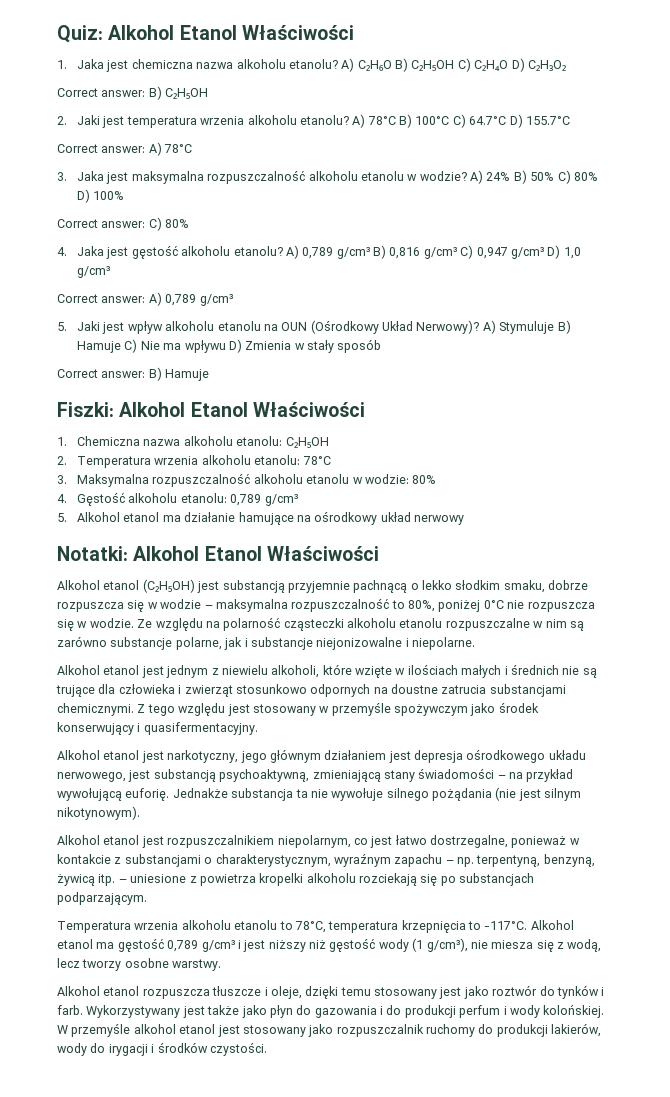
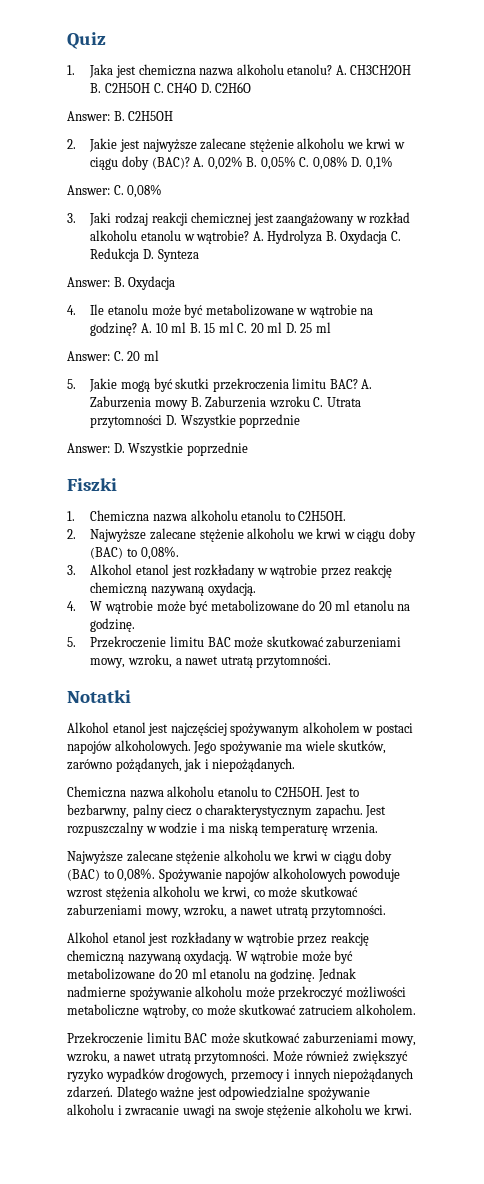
[57,25,354,43] Quiz: Alkohol Etanol Właściwości -> [67,32,106,49] Quiz
[341,58,566,72] [57,86,209,100] [57,114,570,128] [57,142,193,156] [57,170,598,184] [77,189,125,203] [57,217,190,231] [57,245,581,259] [77,266,111,278] [57,292,233,306] [57,320,571,334] [77,339,382,353] [57,367,210,381] [57,402,365,417] [57,436,329,448] [57,455,331,468] [57,473,437,487] [57,492,298,506] [57,511,465,525] [57,546,379,561] [57,579,589,593] [57,598,595,612] [57,617,584,631] [57,636,475,650] [57,664,597,678] [56,684,566,697] [57,702,539,716] [57,722,258,735] [57,749,586,763] [57,768,574,782] [57,787,582,801] [57,806,140,820] [57,835,580,848] [57,854,595,867] [57,873,535,886] [57,892,147,905] [57,920,574,933] [57,938,602,952] [57,958,222,971] [57,985,605,999] [57,1005,605,1018] [57,1023,602,1037] [57,1042,267,1056] A) C₂H₆O B) C₂H₅OH C) C₂H₄O D) C₂H₃O₂ // Correct answer: B) C₂H₅OH // 2. Jaki jest temperatura wrzenia alkoholu etanolu? A) 78°C B) 100°C C) 64.7°C D) 155.7°C // Correct answer: A) 78°C // 3. Jaka jest maksymalna rozpuszczalność alkoholu etanolu w wodzie? A) 24% B) 50% C) 80% D) 100% // Correct answer: C) 80% // 4. Jaka jest gęstość alkoholu etanolu? A) 0,789 g/cm³ B) 0,816 g/cm³ C) 0,947 g/cm³ D) 1,0 g/cm³ // Correct answer: A) 0,789 g/cm³ // 5. Jaki jest wpływ alkoholu etanolu na OUN (Ośrodkowy Układ Nerwowy)? A) Stymuluje B) Hamuje C) Nie ma wpływu D) Zmienia w stały sposób // Correct answer: B) Hamuje // Fiszki: Alkohol Etanol Właściwości // 1. Chemiczna nazwa alkoholu etanolu: C₂H₅OH // 2. Temperatura wrzenia alkoholu etanolu: 78°C // 3. Maksymalna rozpuszczalność alkoholu etanolu w wodzie: 80% // 4. Gęstość alkoholu etanolu: 0,789 g/cm³ // 5. Alkohol etanol ma działanie hamujące na ośrodkowy układ nerwowy // Notatki: Alkohol Etanol Właściwości // Alkohol etanol (C₂H₅OH) jest substancją przyjemnie pachnącą o lekko słodkim smaku, dobrze rozpuszcza się w wodzie – maksymalna rozpuszczalność to 80%, poniżej 0°C nie rozpuszcza się w wodzie. Ze względu na polarność cząsteczki alkoholu etanolu rozpuszczalne w nim są zarówno substancje polarne, jak i substancje niejonizowalne i niepolarne. // Alkohol etanol jest jednym z niewielu alkoholi, które wzięte w ilościach małych i średnich nie są trujące dla człowieka i zwierząt stosunkowo odpornych na doustne zatrucia substancjami chemicznymi. Z tego względu jest stosowany w przemyśle spożywczym jako środek konserwujący i quasifermentacyjny. // Alkohol etanol jest narkotyczny, jego głównym działaniem jest depresja ośrodkowego układu nerwowego, jest substancją psychoaktywną, zmieniającą stany świadomości – na przykład wywołującą euforię. Jednakże substancja ta nie wywołuje silnego pożądania (nie jest silnym nikotynowym). // Alkohol etanol jest rozpuszczalnikiem niepolarnym, co jest łatwo dostrzegalne, ponieważ w kontakcie z substancjami o charakterystycznym, wyraźnym zapachu – np. terpentyną, benzyną, żywicą itp. – uniesione z powietrza kropelki alkoholu rozciekają się po substancjach podparzającym. // Temperatura wrzenia alkoholu etanolu to 78°C, temperatura krzepnięcia to -117°C. Alkohol etanol ma gęstość 0,789 g/cm³ i jest niższy niż gęstość wody (1 g/cm³), nie miesza się z wodą, lecz tworzy osobne warstwy. // Alkohol etanol rozpuszcza tłuszcze i oleje, dzięki temu stosowany jest jako roztwór do tynków i farb. Wykorzystywany jest także jako płyn do gazowania i do produkcji perfum i wody kolońskiej. W przemyśle alkohol etanol jest stosowany jako rozpuszczalnik ruchomy do produkcji lakierów, wody do irygacji i środków czystości. -> [335,65,412,75] [90,82,252,93] [67,111,174,121] [67,138,405,152] [90,156,393,170] [67,184,163,198] [67,212,411,226] [90,230,401,244] [90,248,199,262] [67,276,176,290] [67,304,374,318] [90,322,331,336] [67,350,159,361] [67,378,373,392] [90,396,361,410] [90,414,301,428] [67,442,248,456] [67,478,117,491] [67,510,347,522] [67,528,416,542] [90,546,179,560] [67,564,393,578] [90,582,256,596] [67,600,411,614] [90,618,136,632] [67,636,402,648] [90,654,332,668] [67,690,131,703] [67,722,413,736] [67,740,387,754] [67,758,296,772] [67,786,359,800] [67,804,387,818] [67,822,378,836] [67,850,393,864] [67,868,401,882] [66,886,358,900] [67,904,387,918] [67,932,369,946] [67,950,354,964] [67,968,356,982] [67,986,406,1000] [67,1004,417,1018] [67,1032,417,1046] [66,1050,408,1064] [67,1068,414,1082] [67,1086,370,1100] [67,1104,412,1118] A. CH3CH2OH B. C2H5OH C. CH4O D. C2H6O // Answer: B. C2H5OH // 2. Jakie jest najwyższe zalecane stężenie alkoholu we krwi w ciągu doby (BAC)? A. 0,02% B. 0,05% C. 0,08% D. 0,1% // Answer: C. 0,08% // 3. Jaki rodzaj reakcji chemicznej jest zaangażowany w rozkład alkoholu etanolu w wątrobie? A. Hydrolyza B. Oxydacja C. Redukcja D. Synteza // Answer: B. Oxydacja // 4. Ile etanolu może być metabolizowane w wątrobie na godzinę? A. 10 ml B. 15 ml C. 20 ml D. 25 ml // Answer: C. 20 ml // 5. Jakie mogą być skutki przekroczenia limitu BAC? A. Zaburzenia mowy B. Zaburzenia wzroku C. Utrata przytomności D. Wszystkie poprzednie // Answer: D. Wszystkie poprzednie // Fiszki // 1. Chemiczna nazwa alkoholu etanolu to C2H5OH. // 2. Najwyższe zalecane stężenie alkoholu we krwi w ciągu doby (BAC) to 0,08%. // 3. Alkohol etanol jest rozkładany w wątrobie przez reakcję chemiczną nazywaną oxydacją. // 4. W wątrobie może być metabolizowane do 20 ml etanolu na godzinę. // 5. Przekroczenie limitu BAC może skutkować zaburzeniami mowy, wzroku, a nawet utratą przytomności. // Notatki // Alkohol etanol jest najczęściej spożywanym alkoholem w postaci napojów alkoholowych. Jego spożywanie ma wiele skutków, zarówno pożądanych, jak i niepożądanych. // Chemiczna nazwa alkoholu etanolu to C2H5OH. Jest to bezbarwny, palny ciecz o charakterystycznym zapachu. Jest rozpuszczalny w wodzie i ma niską temperaturę wrzenia. // Najwyższe zalecane stężenie alkoholu we krwi w ciągu doby (BAC) to 0,08%. Spożywanie napojów alkoholowych powoduje wzrost stężenia alkoholu we krwi, co może skutkować zaburzeniami mowy, wzroku, a nawet utratą przytomności. // Alkohol etanol jest rozkładany w wątrobie przez reakcję chemiczną nazywaną oxydacją. W wątrobie może być metabolizowane do 20 ml etanolu na godzinę. Jednak nadmierne spożywanie alkoholu może przekroczyć możliwości metaboliczne wątroby, co może skutkować zatruciem alkoholem. // Przekroczenie limitu BAC może skutkować zaburzeniami mowy, wzroku, a nawet utratą przytomności. Może również zwiększyć ryzyko wypadków drogowych, przemocy i innych niepożądanych zdarzeń. Dlatego ważne jest odpowiedzialne spożywanie alkoholu i zwracanie uwagi na swoje stężenie alkoholu we krwi.

